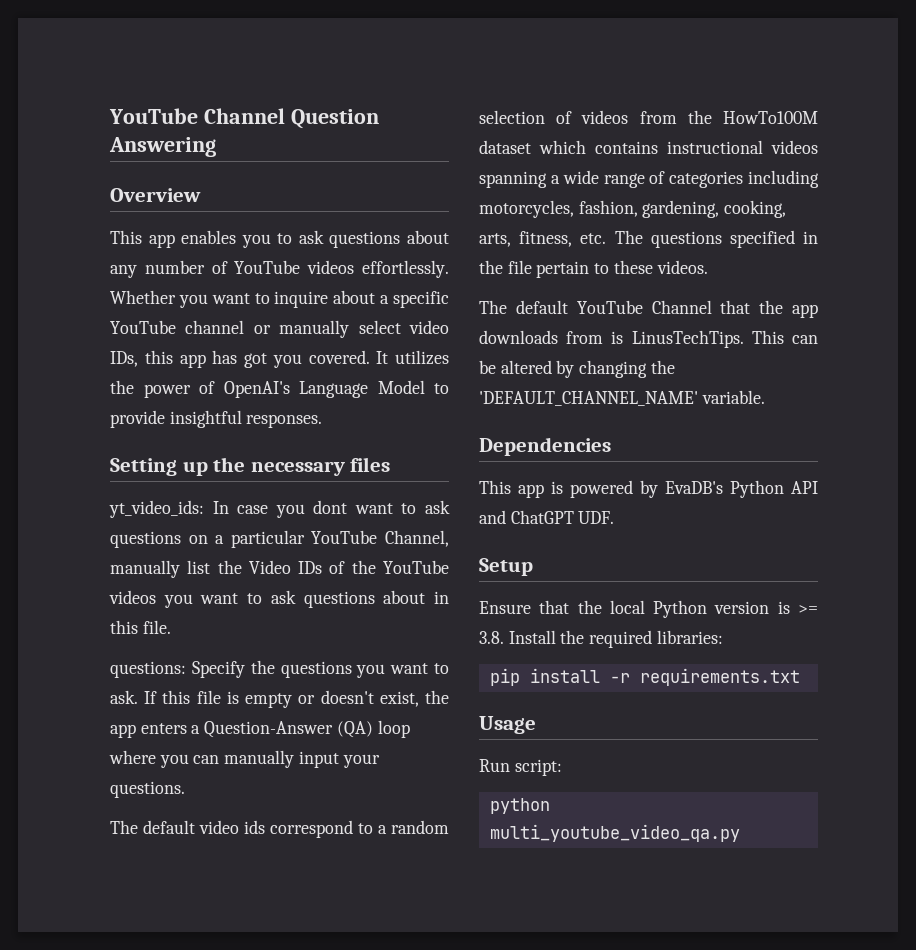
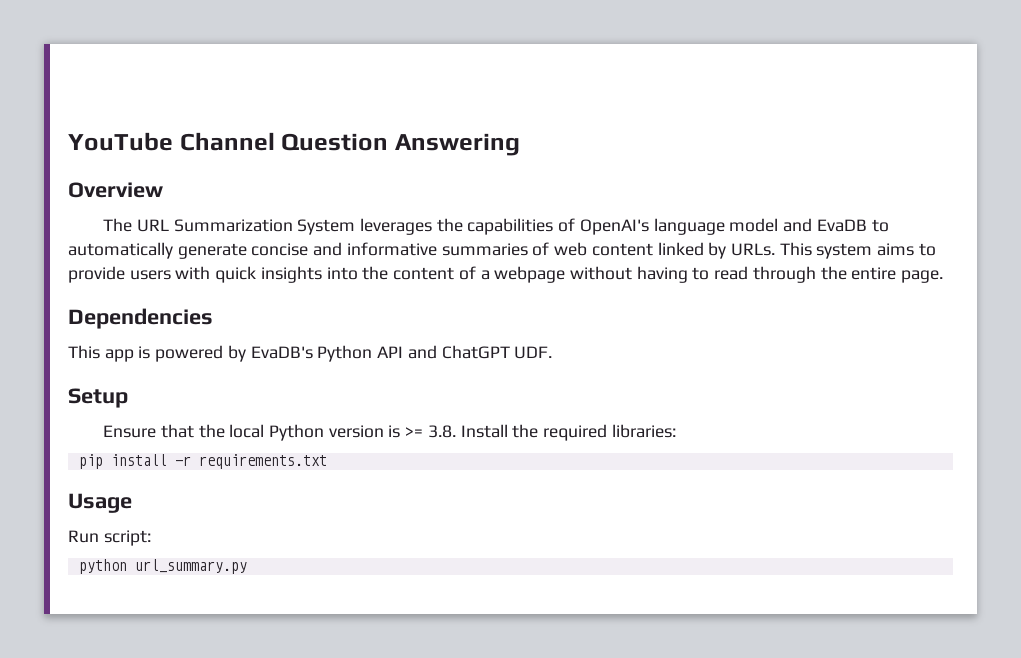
[110,230,449,248] [110,260,449,278] [110,290,449,308] [110,320,449,338] [110,350,449,368] [110,380,449,398] [110,410,323,428] [110,457,391,476] [109,500,450,518] [110,530,449,548] [110,560,449,578] [109,590,450,608] [110,620,171,634] [110,660,449,678] [110,690,449,708] [110,720,410,738] [109,750,380,768] [110,781,185,798] [110,820,449,838] [479,110,818,124] [479,140,818,154] [479,170,819,188] [479,200,787,218] [479,230,818,248] [479,260,708,278] [479,300,818,318] [479,330,818,348] [479,360,675,378] [479,390,765,406] This app enables you to ask questions about any number of YouTube videos effortlessly. Whether you want to inquire about a specific YouTube channel or manually select video IDs, this app has got you covered. It utilizes the power of OpenAI's Language Model to provide insightful responses. // Setting up the necessary files // yt_video_ids: In case you dont want to ask questions on a particular YouTube Channel, manually list the Video IDs of the YouTube videos you want to ask questions about in this file. // questions: Specify the questions you want to ask. If this file is empty or doesn't exist, the app enters a Question-Answer (QA) loop where you can manually input your questions. // The default video ids correspond to a random selection of videos from the HowTo100M dataset which contains instructional videos spanning a wide range of categories including motorcycles, fashion, gardening, cooking, arts, fitness, etc. The questions specified in the file pertain to these videos. // The default YouTube Channel that the app downloads from is LinusTechTips. This can be altered by changing the 'DEFAULT_CHANNEL_NAME' variable. -> [103,218,889,235] [68,242,936,259] [68,266,944,283] The URL Summarization System leverages the capabilities of OpenAI's language model and EvaDB to automatically generate concise and informative summaries of web content linked by URLs. This system aims to provide users with quick insights into the content of a webpage without having to read through the entire page.
[489,824,740,842] multi_youtube_video_qa.py -> [134,559,247,574] url_summary.py

